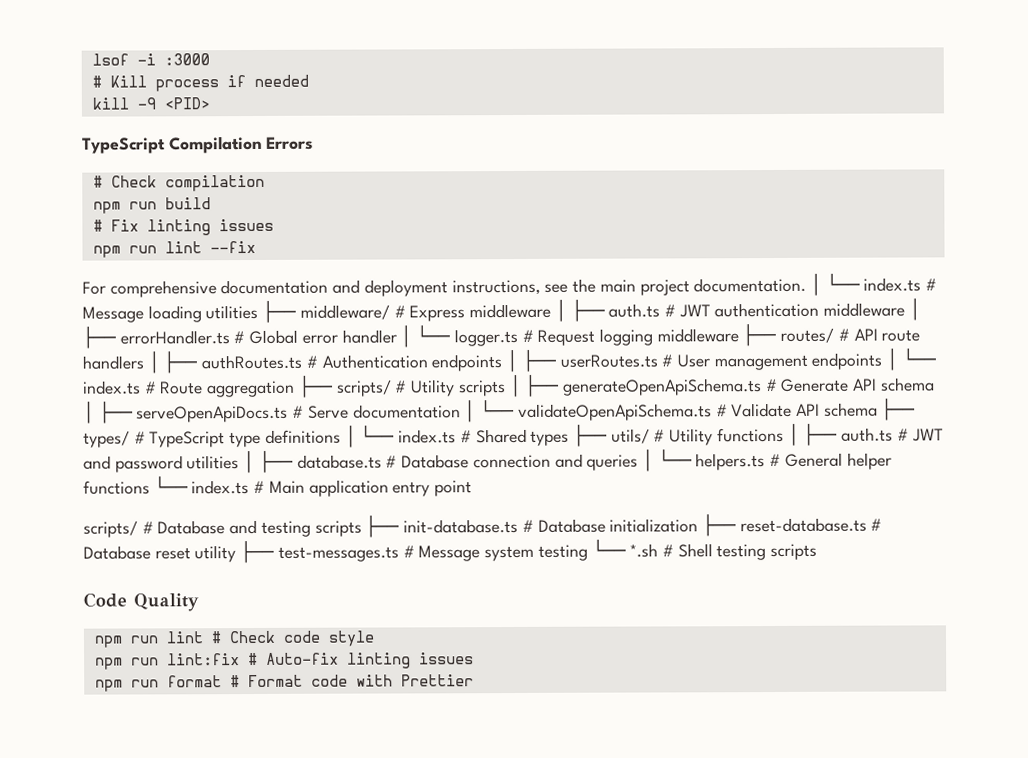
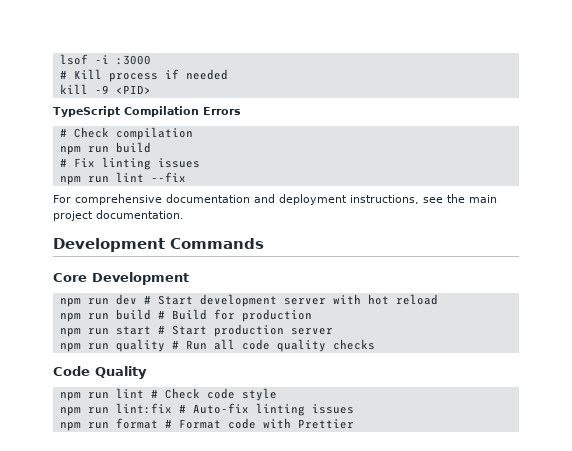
[809,273,938,296] [82,298,921,323] [82,323,921,349] [82,348,937,374] [83,374,935,398] [83,398,917,424] [83,423,944,448] [83,449,892,474] [83,476,473,497] [83,514,883,538] [83,539,818,564] │ └── index.ts # Message loading utilities ├── middleware/ # Express middleware │ ├── auth.ts # JWT authentication middleware │ ├── errorHandler.ts # Global error handler │ └── logger.ts # Request logging middleware ├── routes/ # API route handlers │ ├── authRoutes.ts # Authentication endpoints │ ├── userRoutes.ts # User management endpoints │ └── index.ts # Route aggregation ├── scripts/ # Utility scripts │ ├── generateOpenApiSchema.ts # Generate API schema │ ├── serveOpenApiDocs.ts # Serve documentation │ └── validateOpenApiSchema.ts # Validate API schema ├── types/ # TypeScript type definitions │ └── index.ts # Shared types ├── utils/ # Utility functions │ ├── auth.ts # JWT and password utilities │ ├── database.ts # Database connection and queries │ └── helpers.ts # General helper functions └── index.ts # Main application entry point // scripts/ # Database and testing scripts ├── init-database.ts # Database initialization ├── reset-database.ts # Database reset utility ├── test-messages.ts # Message system testing └── *.sh # Shell testing scripts -> [53,238,264,252] [53,272,189,285] [59,294,438,307] [59,309,312,322] [59,324,333,337] [59,339,375,352] // Development Commands // Core Development // npm run dev # Start development server with hot reload // npm run build # Build for production // npm run start # Start production server // npm run quality # Run all code quality checks

